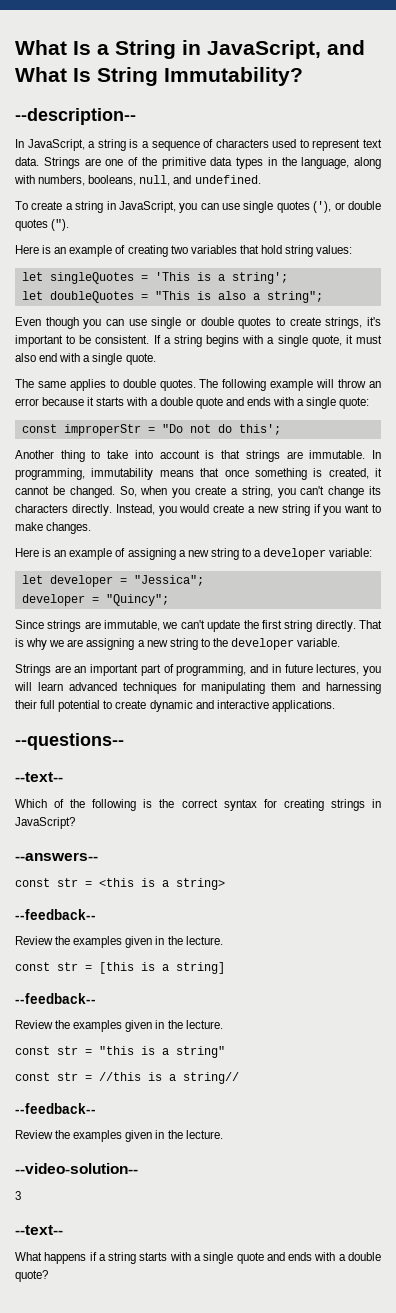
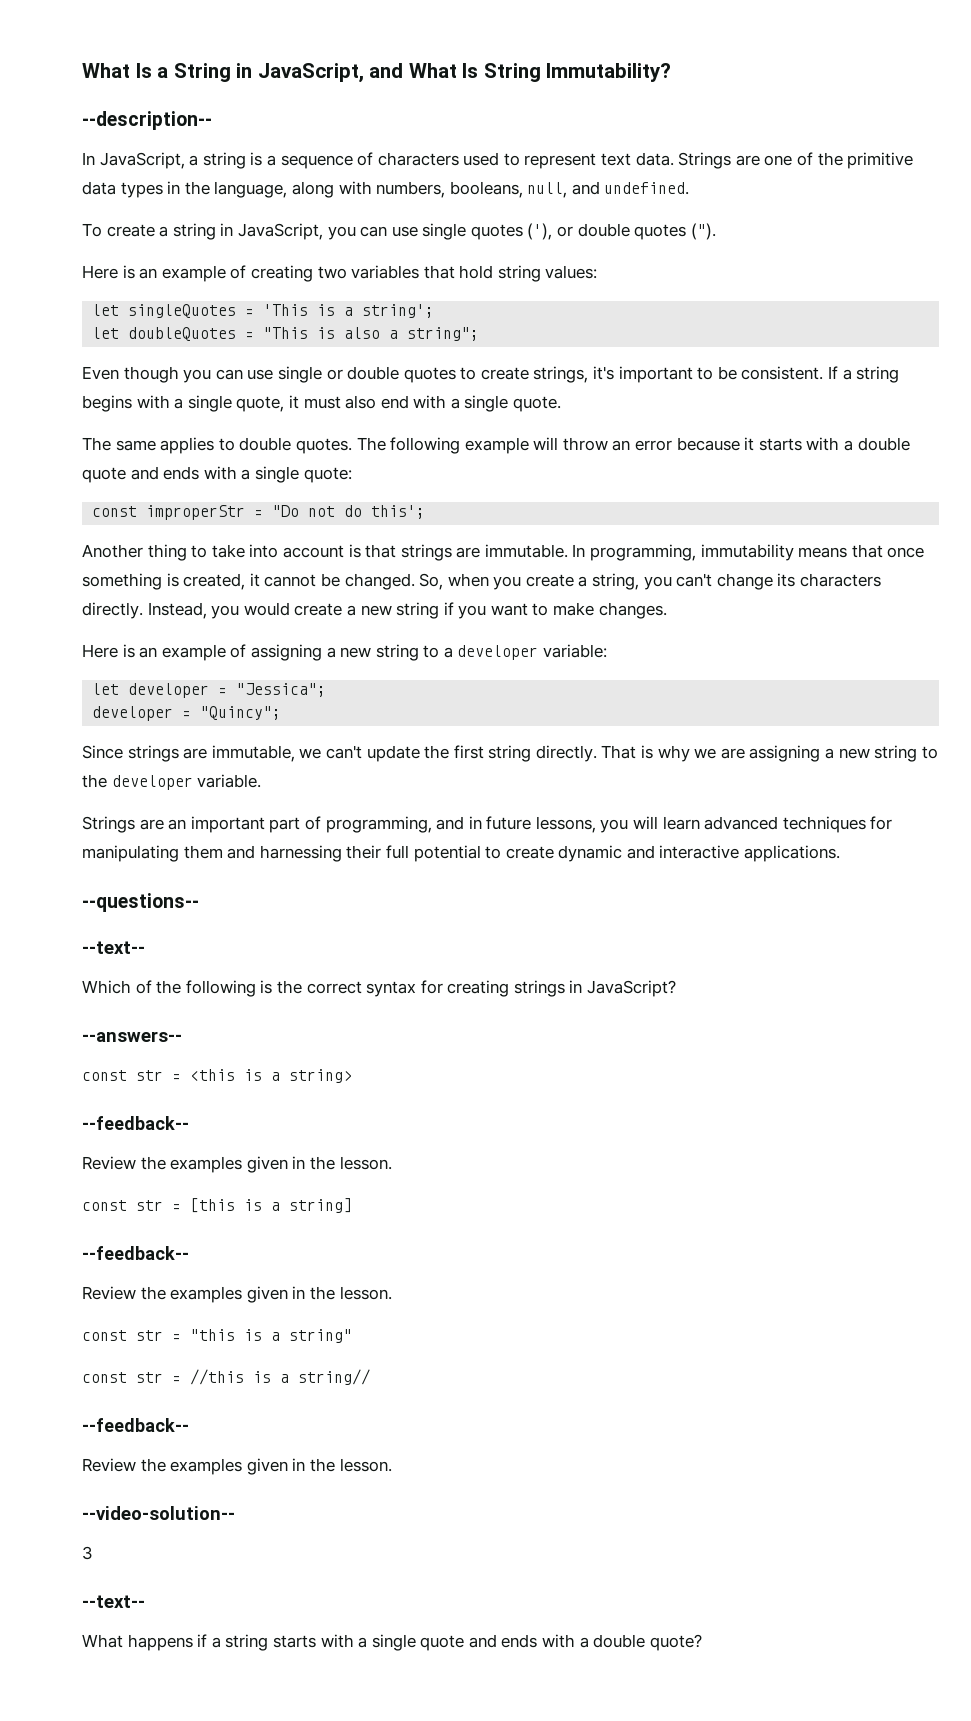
[316,664,360,675] lectures, -> [535,816,596,833] lessons,
[185,936,223,945] lecture. -> [339,1156,392,1170] lesson.
[185,1020,223,1029] lecture. -> [339,1286,392,1300] lesson.
[185,1130,223,1139] lecture. -> [339,1458,392,1472] lesson.

